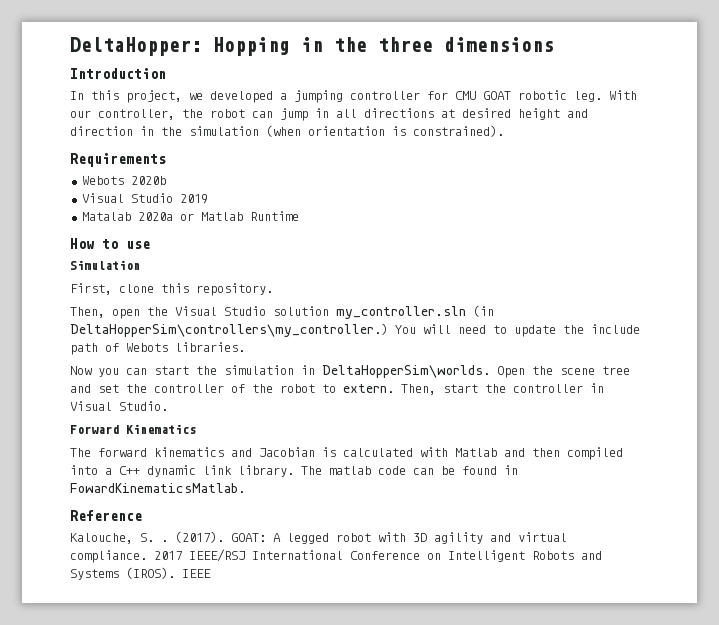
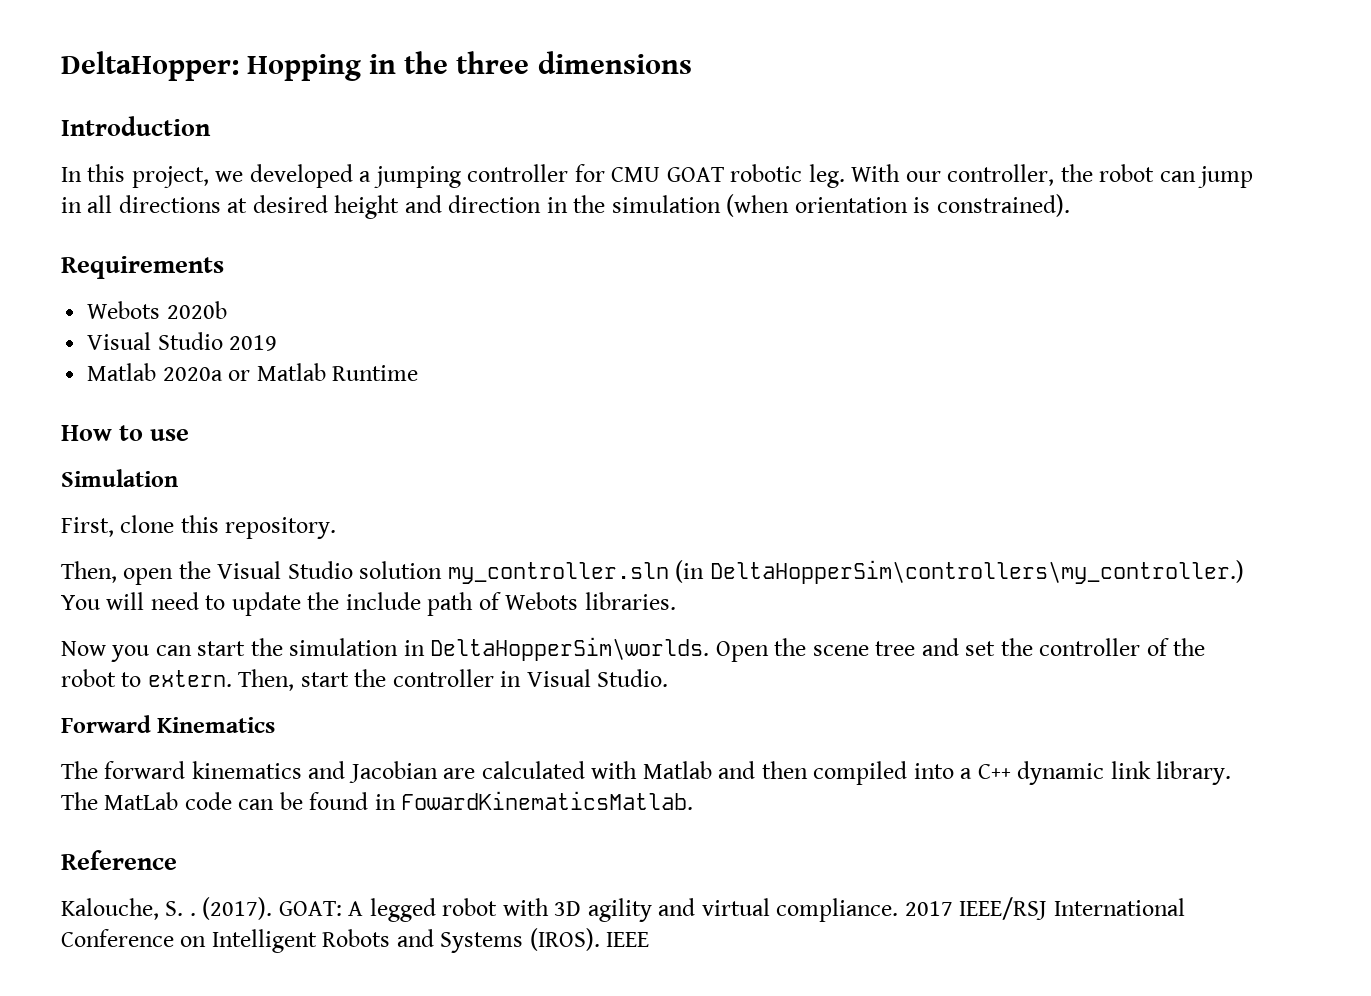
[81,212,131,221] Matalab -> [87,363,157,381] Matlab
[322,447,336,457] is -> [443,768,476,779] are
[329,466,371,475] matlab -> [104,792,179,810] MatLab

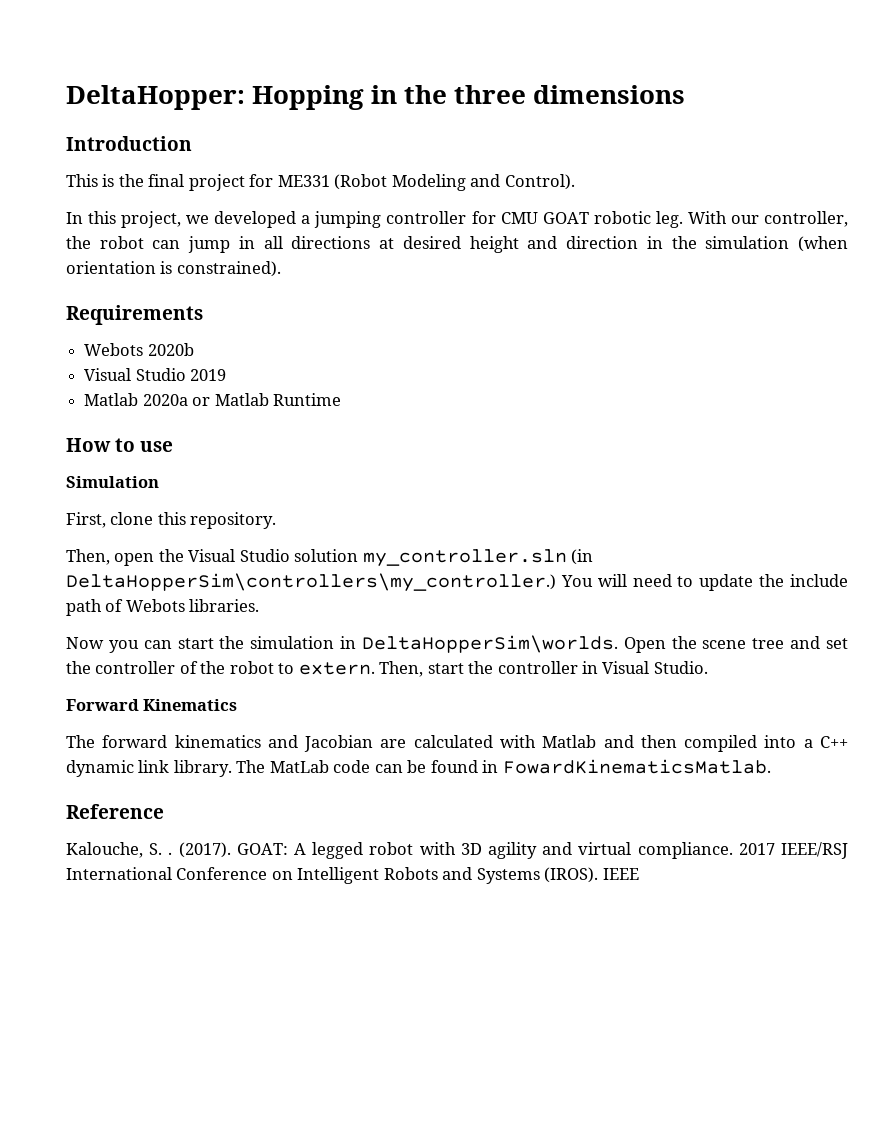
(211, 126) none -> [66,174,575,191] // This is the final project for ME331 (Robot Modeling and Control).

